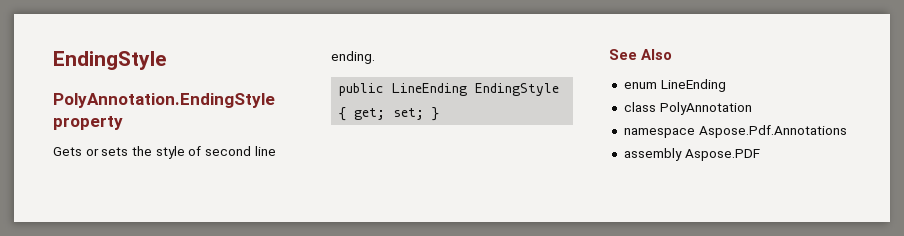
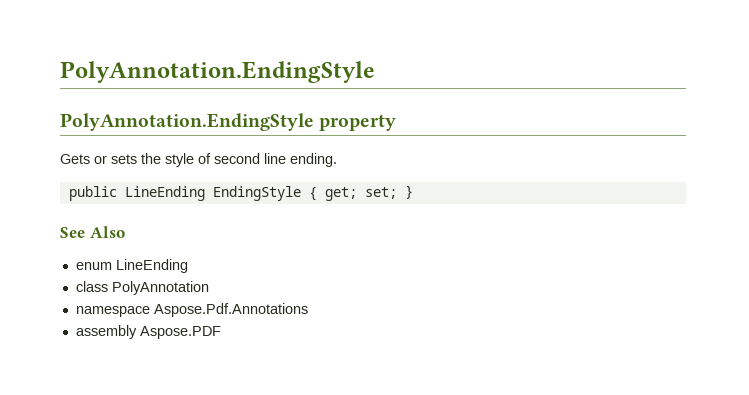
[53,51,166,70] EndingStyle -> [60,61,375,83] PolyAnnotation.EndingStyle

